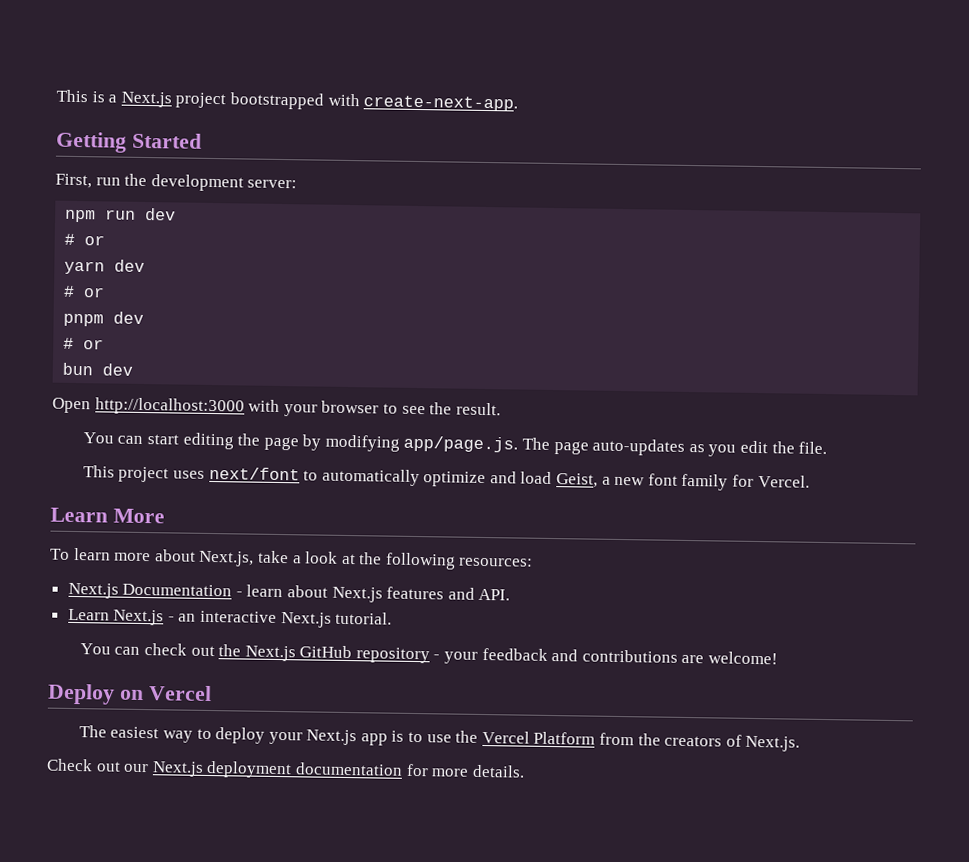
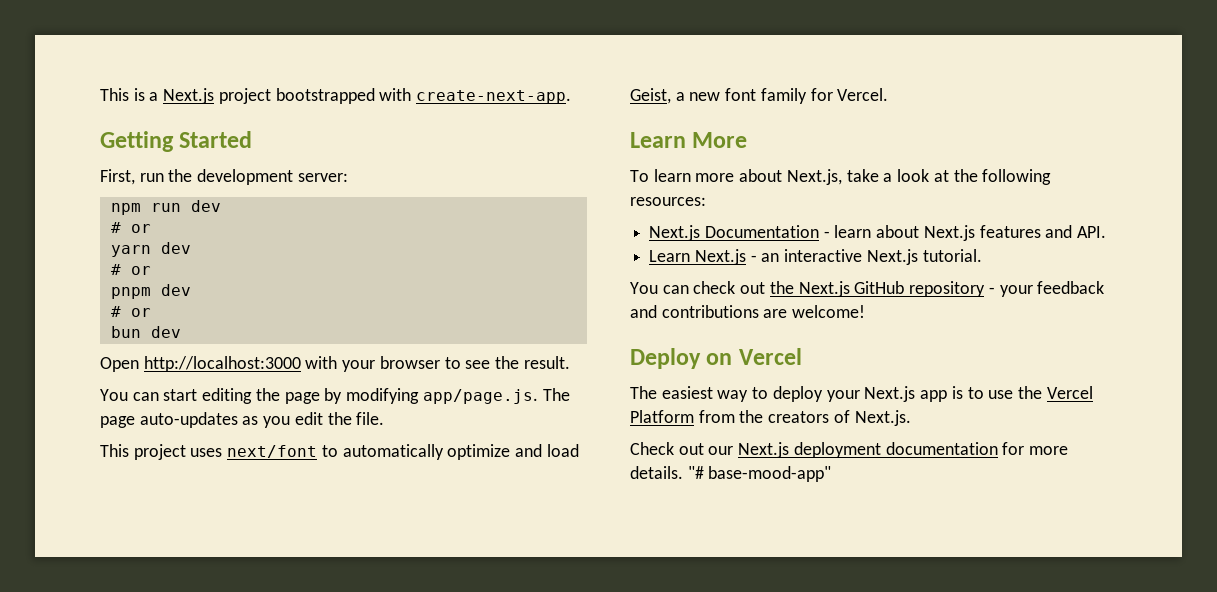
(525, 771) none -> [687,466,832,482] "# base-mood-app"

